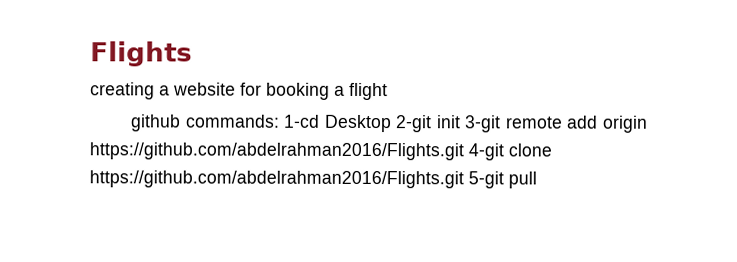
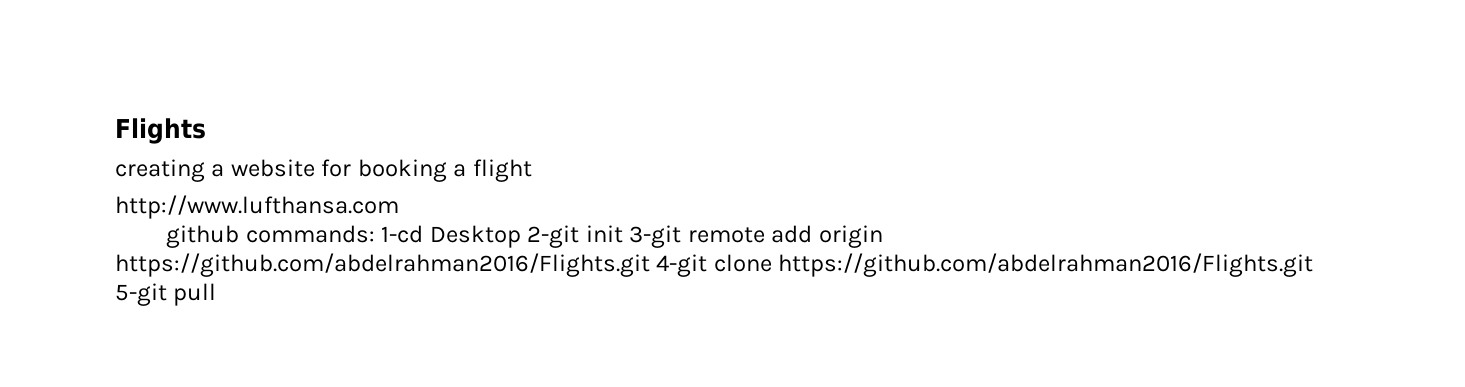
(388, 91) none -> [115,195,399,219] // http://www.lufthansa.com

